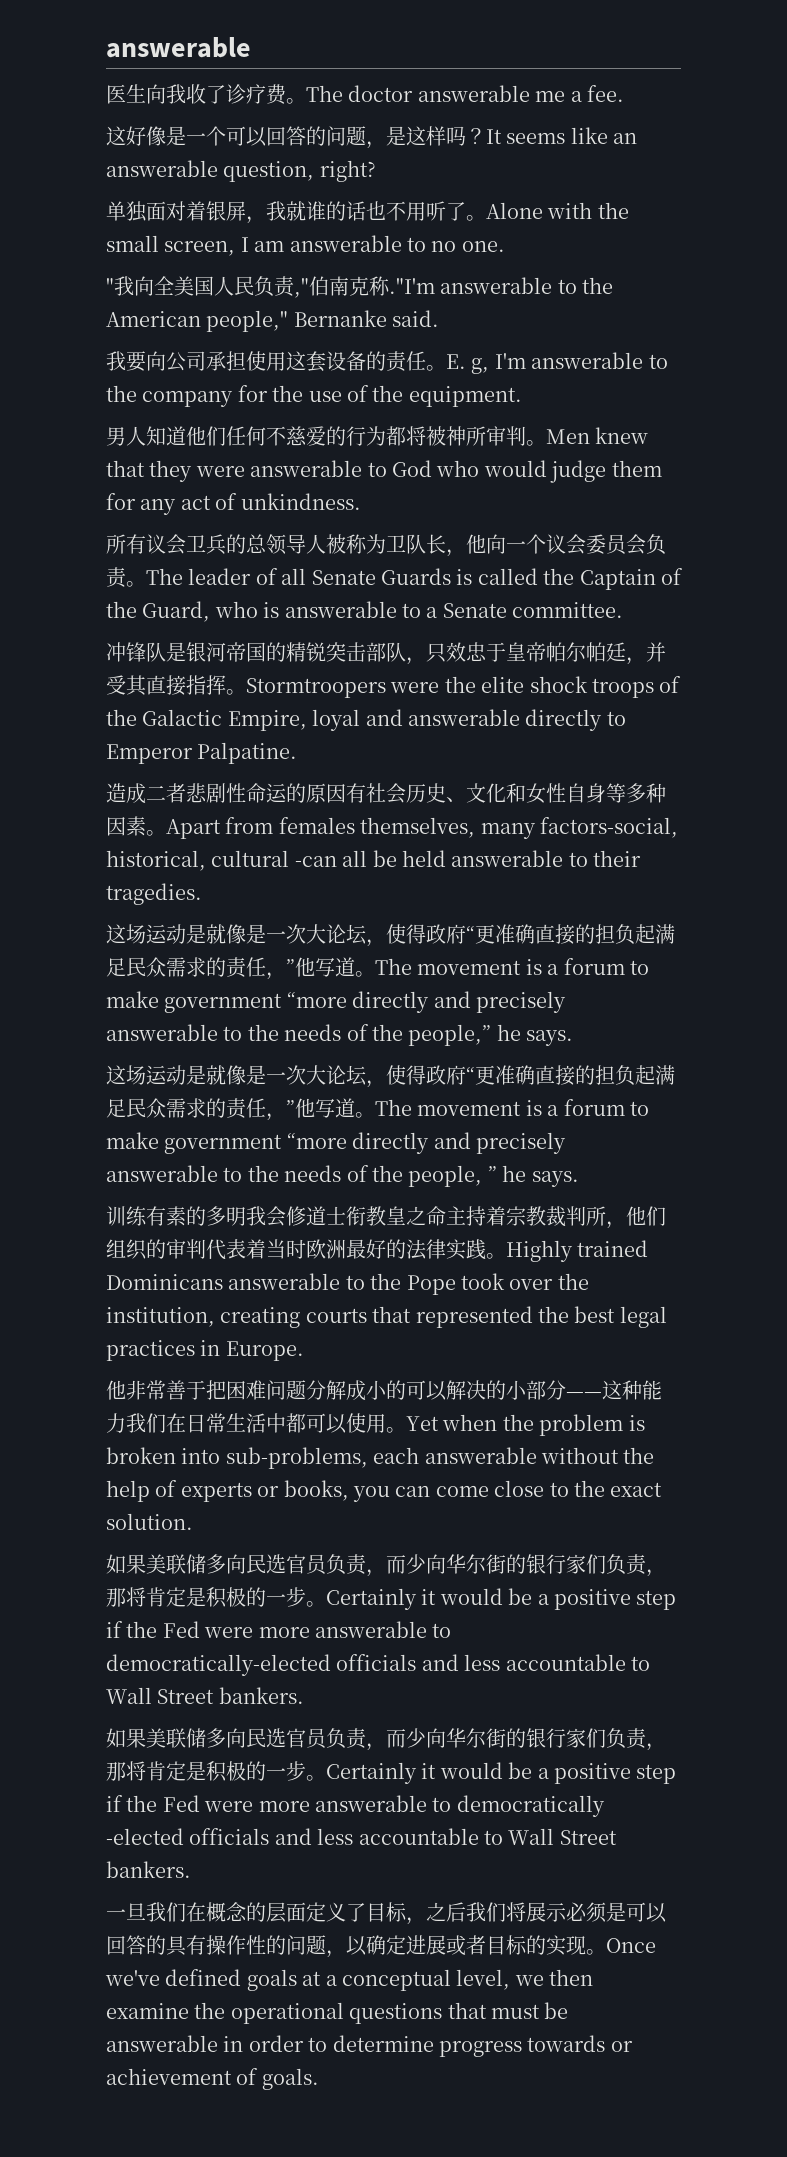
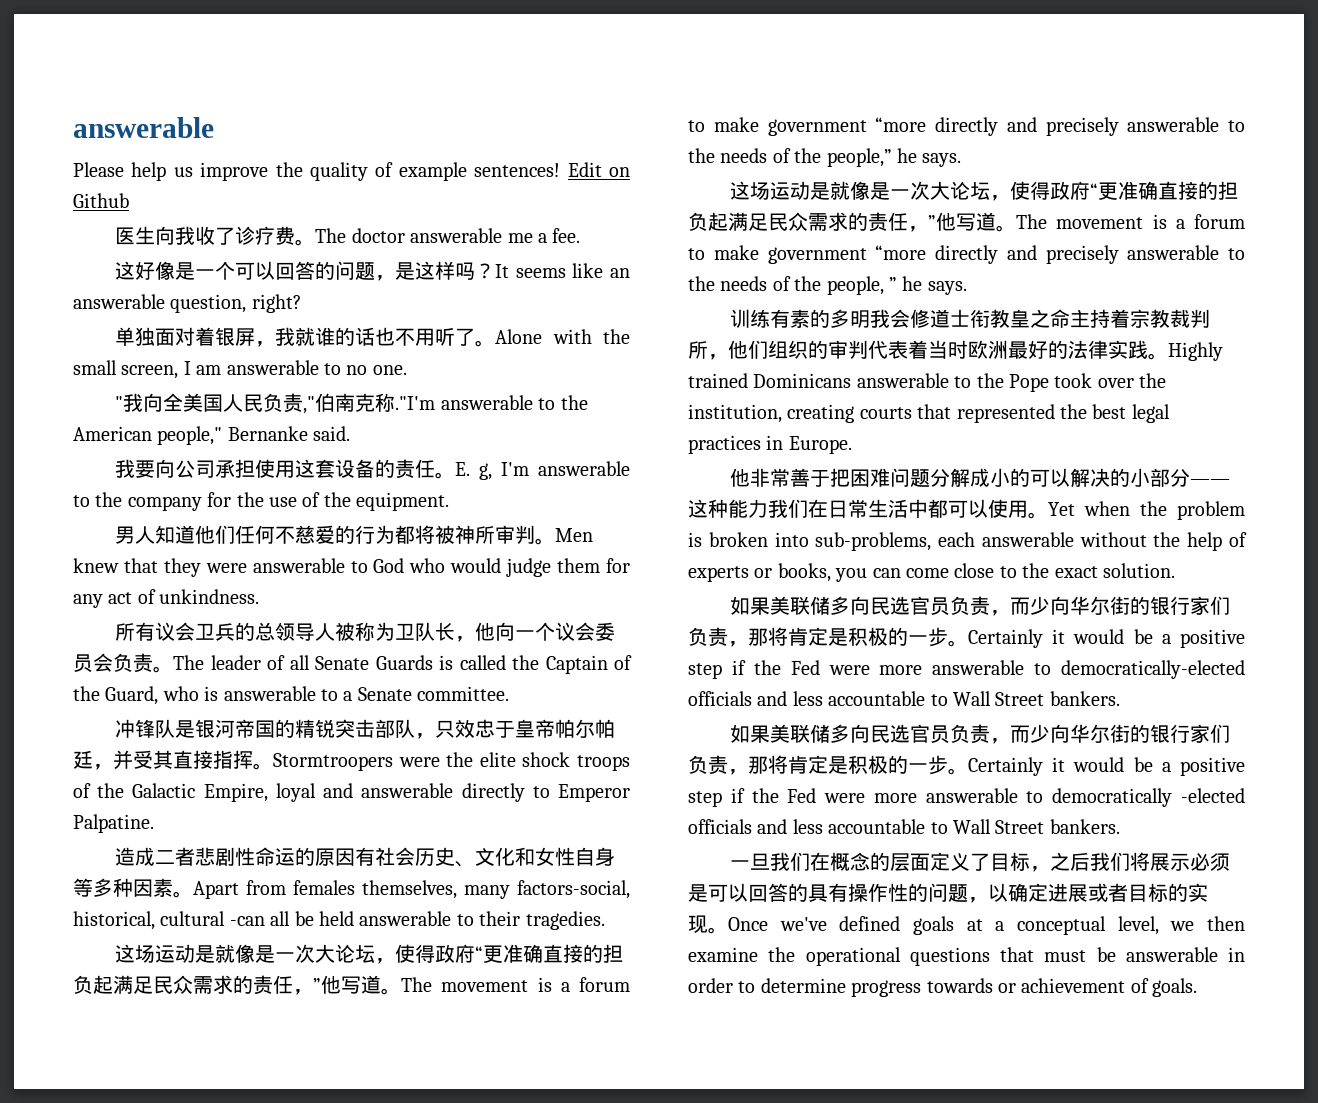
[106,37,251,58] answerable -> [73,117,214,138] [73,162,630,181] [73,193,129,208] answerable // Please help us improve the quality of example sentences! Edit on Github

